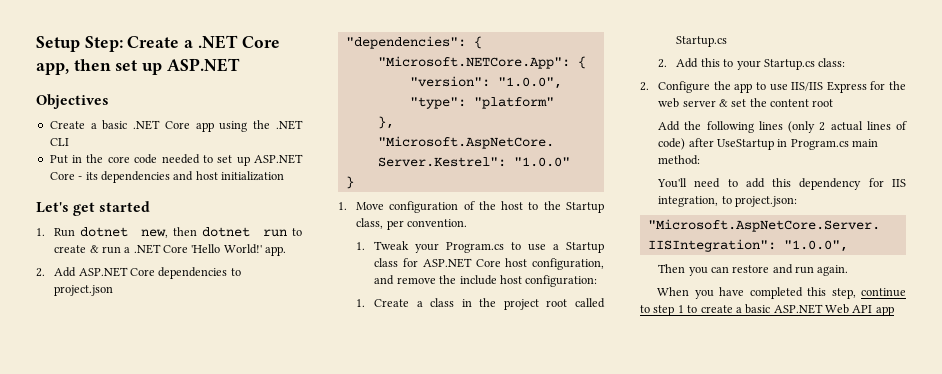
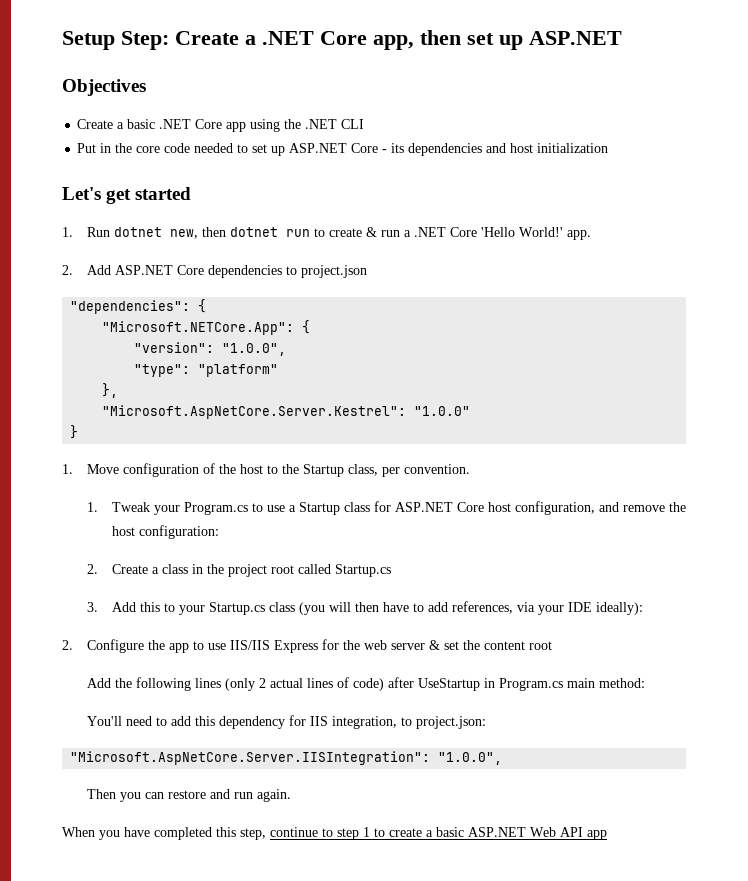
[459,275,497,285] include -> (686, 507) none
[356,299,366,307] 1. -> [86,564,98,574] 2.
[658,59,668,68] 2. -> [86,602,98,612] 3.
[818,58,846,67] class: -> [268,601,643,615] class (you will then have to add references, via your IDE ideally):

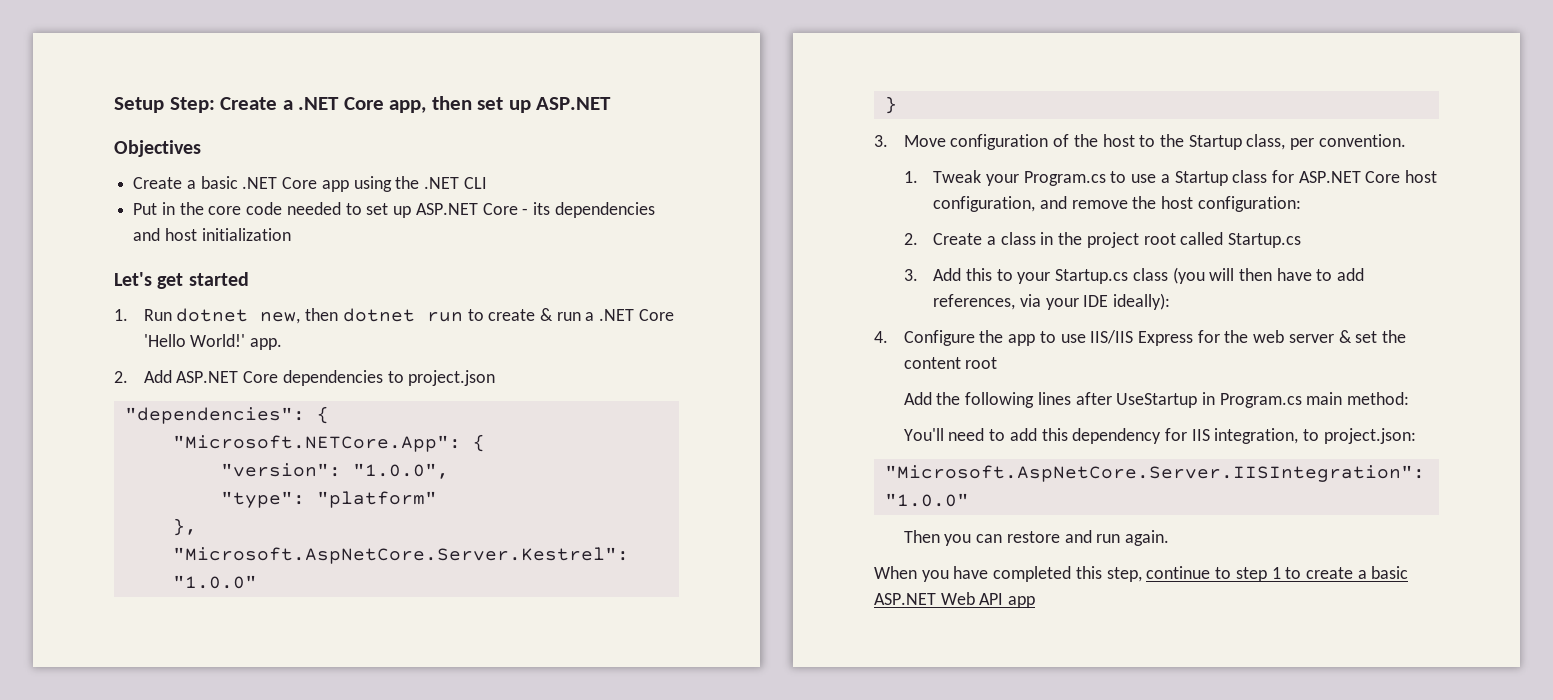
[62,464,73,474] 1. -> [874,135,888,147] 3.
[62,640,73,650] 2. -> [874,331,888,343] 4.
[224,677,384,691] (only 2 actual lines of code) -> (1071, 398) none
[438,752,503,765] "1.0.0", -> [884,493,969,507] "1.0.0"

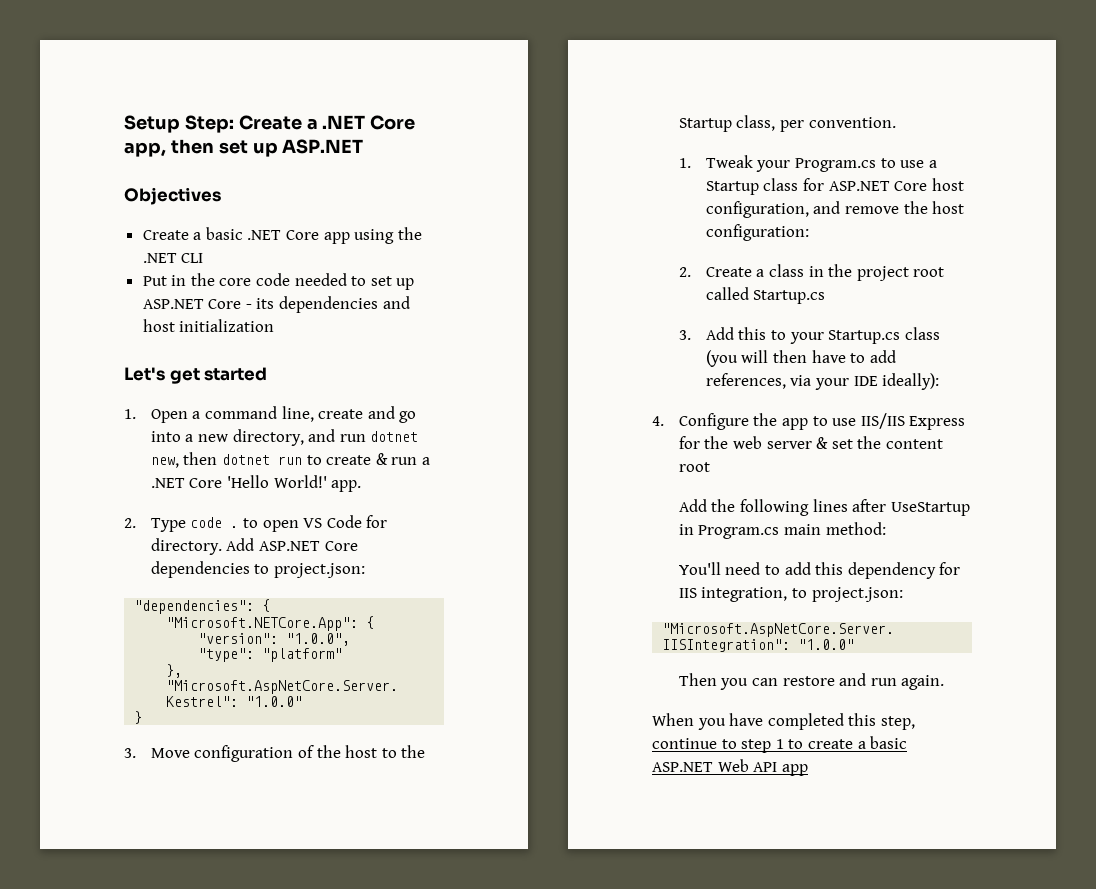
[143,309,172,321] Run -> [150,406,417,423] [150,429,366,446] Open a command line, create and go into a new directory, and run
(128, 377) none -> [150,515,388,532] [150,538,222,555] Type code . to open VS Code for directory.
[408,370,496,386] project.json -> [274,563,366,578] project.json:

